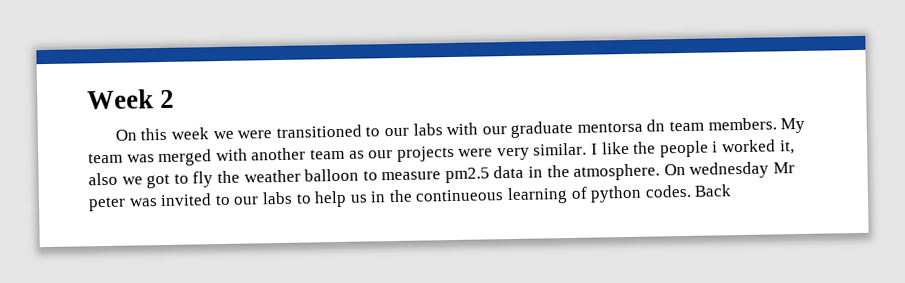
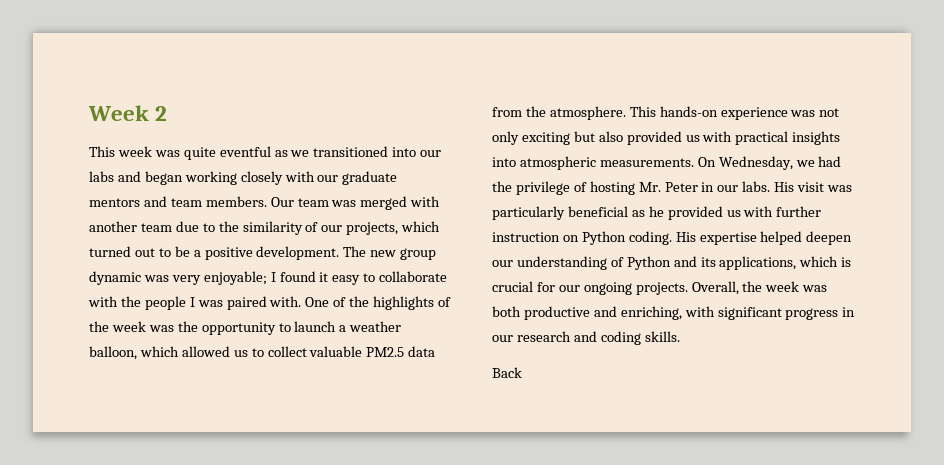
[114,123,443,141] On this week we were transitioned to our labs -> [89,146,442,160] [89,171,283,185] This week was quite eventful as we transitioned into our labs and began working closely
[576,119,666,133] mentorsa dn -> [89,196,167,207] mentors and
[780,117,806,134] My -> [270,197,294,207] Our
[348,139,795,162] [88,161,796,189] [88,184,691,212] as our projects were very similar. I like the people i worked it, also we got to fly the weather balloon to measure pm2.5 data in the atmosphere. On wednesday Mr peter was invited to our labs to help us in the continueous learning of python codes. -> [175,221,441,235] [89,246,437,260] [89,271,448,285] [88,296,452,310] [89,321,402,335] [89,346,436,360] [492,106,840,120] [492,131,841,145] [492,156,842,170] [492,181,853,195] [492,206,822,220] [492,231,853,245] [492,256,852,270] [492,281,828,295] [492,306,856,320] [492,331,680,345] due to the similarity of our projects, which turned out to be a positive development. The new group dynamic was very enjoyable; I found it easy to collaborate with the people I was paired with. One of the highlights of the week was the opportunity to launch a weather balloon, which allowed us to collect valuable PM2.5 data from the atmosphere. This hands-on experience was not only exciting but also provided us with practical insights into atmospheric measurements. On Wednesday, we had the privilege of hosting Mr. Peter in our labs. His visit was particularly beneficial as he provided us with further instruction on Python coding. His expertise helped deepen our understanding of Python and its applications, which is crucial for our ongoing projects. Overall, the week was both productive and enriching, with significant progress in our research and coding skills. //

